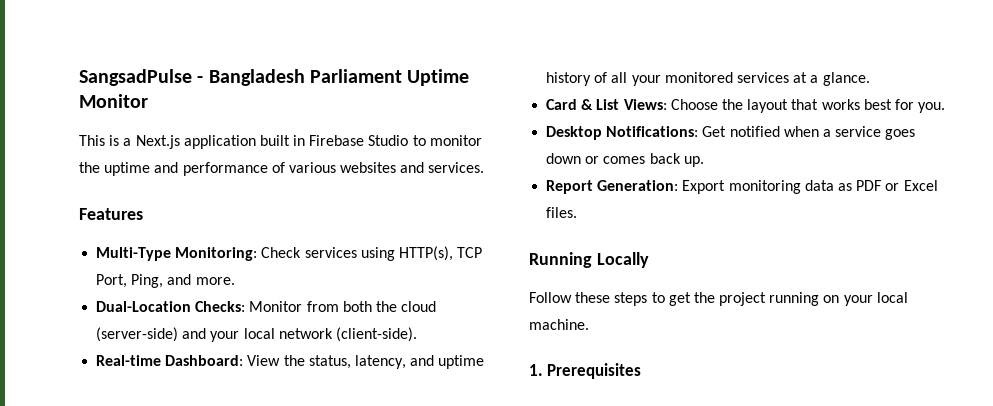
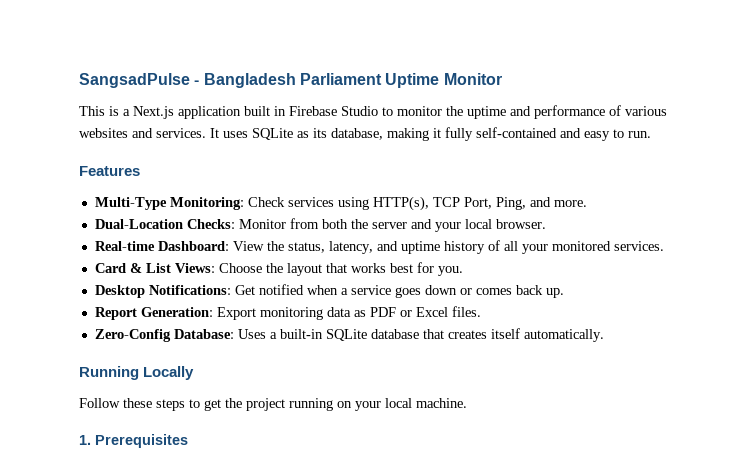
(485, 167) none -> [210,127,651,141] It uses SQLite as its database, making it fully self-contained and easy to run.
[401,301,437,312] [96,327,179,342] cloud (server-side) -> [371,222,407,229] server
[278,327,417,342] network (client-side). -> [495,219,546,229] browser.
[736,72,870,86] services at a glance. -> [613,241,664,251] services.
(578, 212) none -> [94,328,604,342] // Zero-Config Database: Uses a built-in SQLite database that creates itself automatically.

